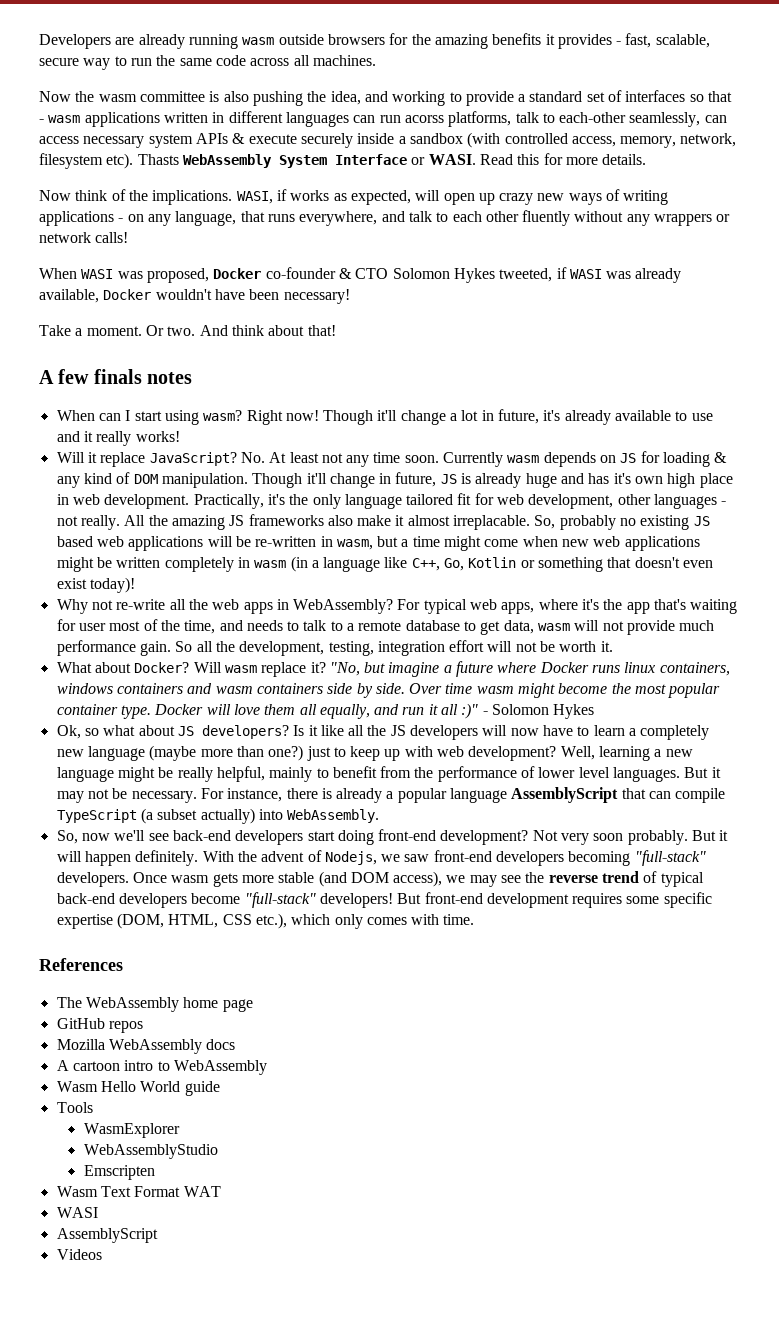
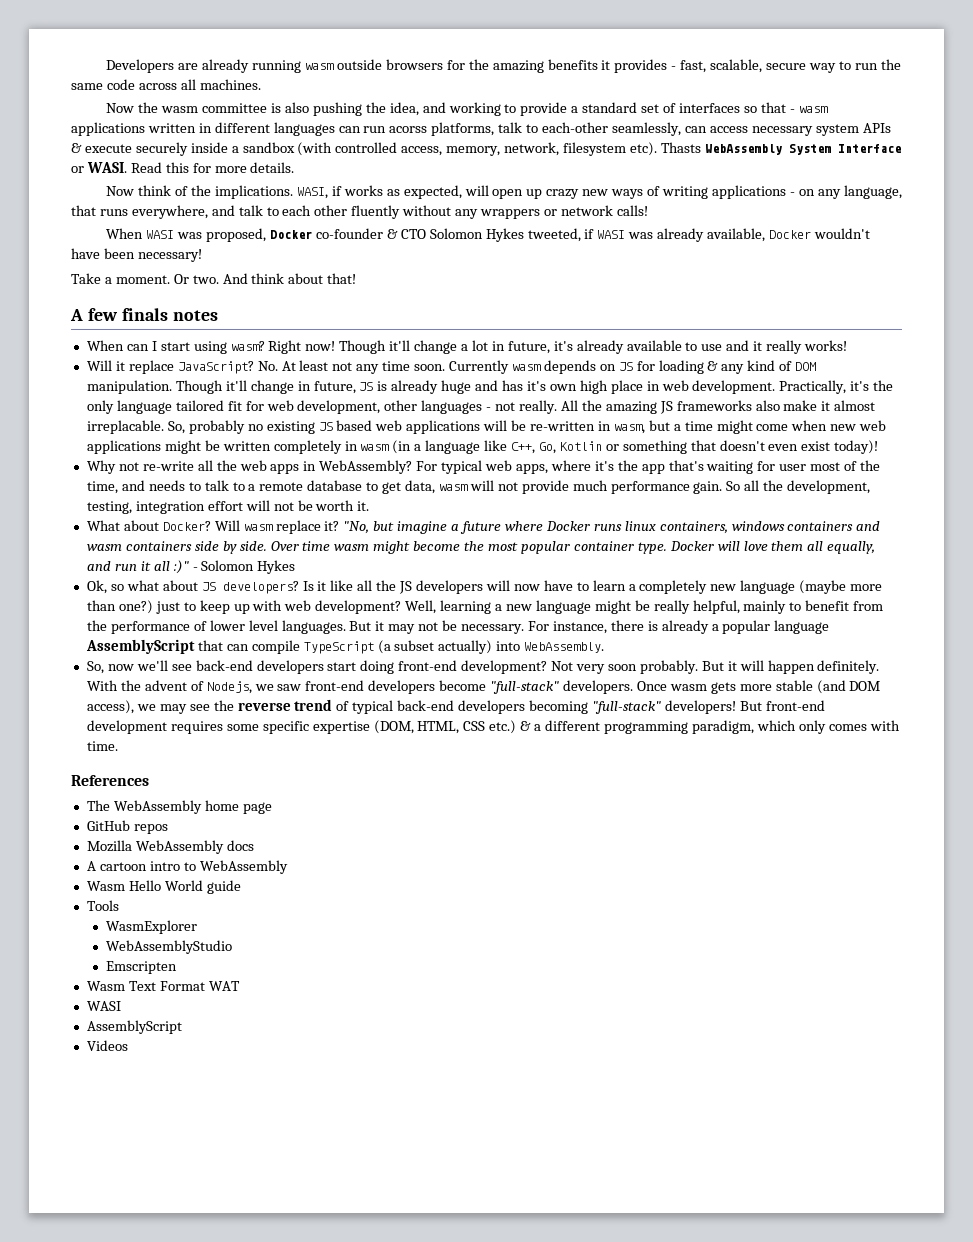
[568,851,631,866] becoming -> [439,680,487,691] become
[191,893,241,904] become -> [529,700,589,714] becoming
[255,913,287,929] etc.), -> [489,720,754,734] etc.) & a different programming paradigm,

